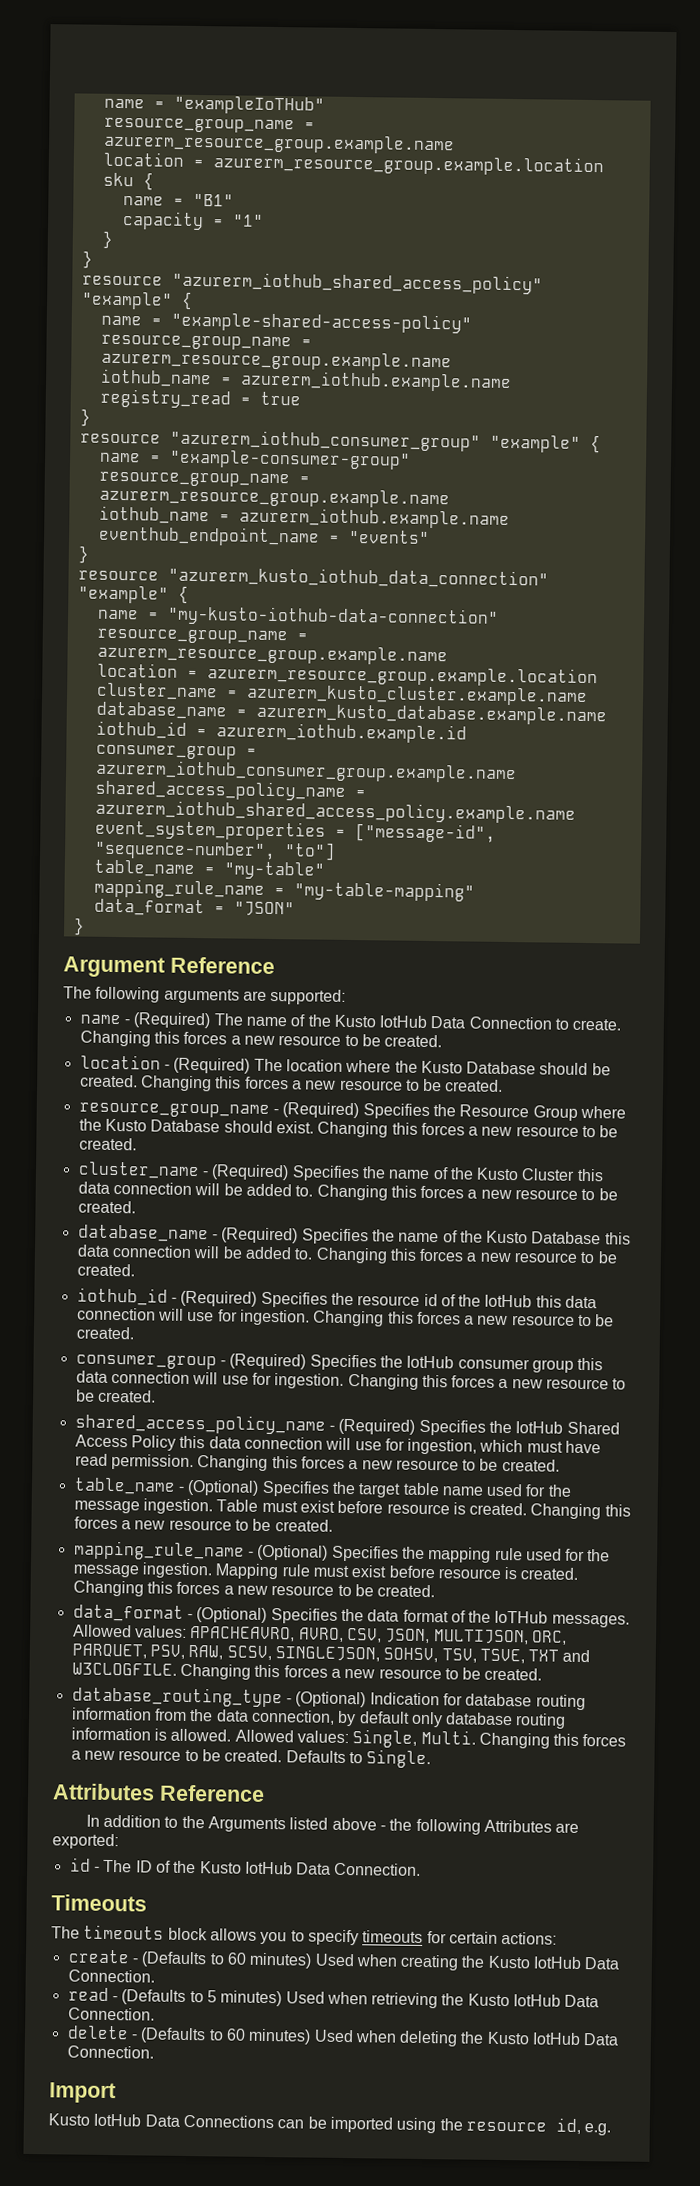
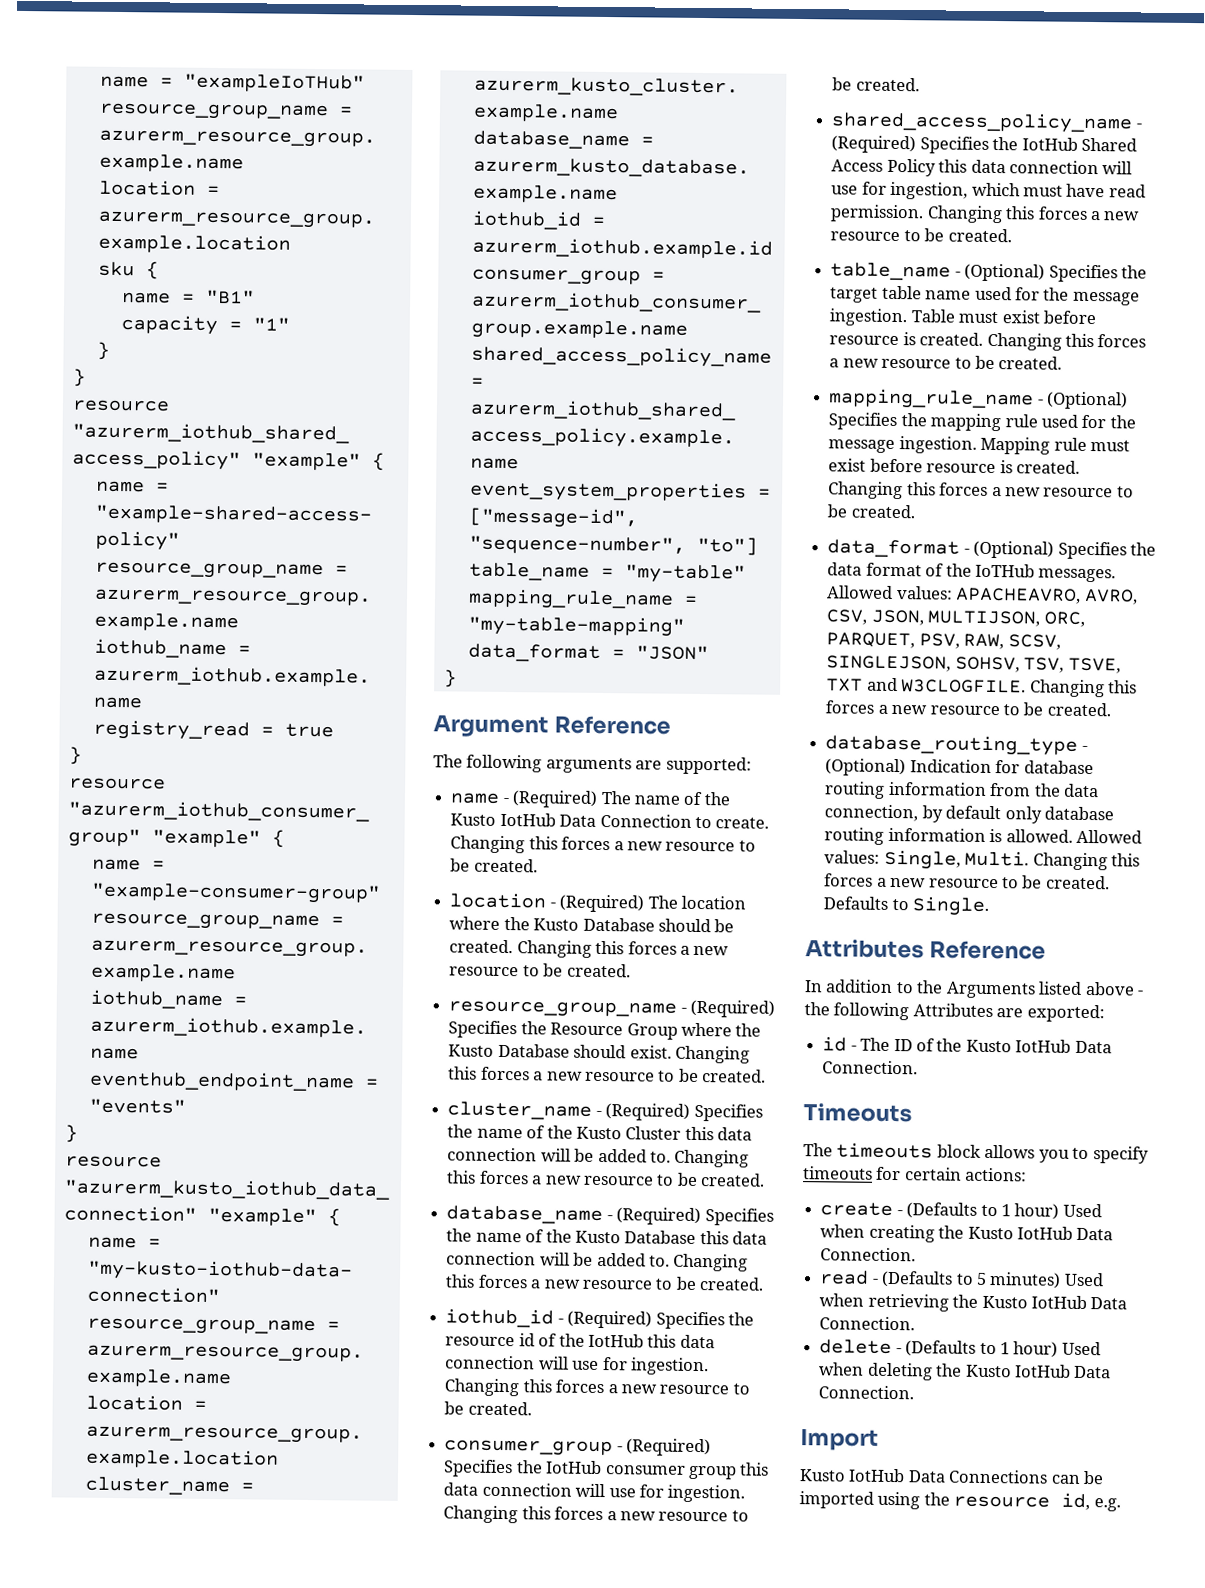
[226,1952,313,1969] 60 minutes) -> [1000,1203,1060,1220] 1 hour)
[225,2028,312,2045] 60 minutes) -> [999,1341,1059,1358] 1 hour)

